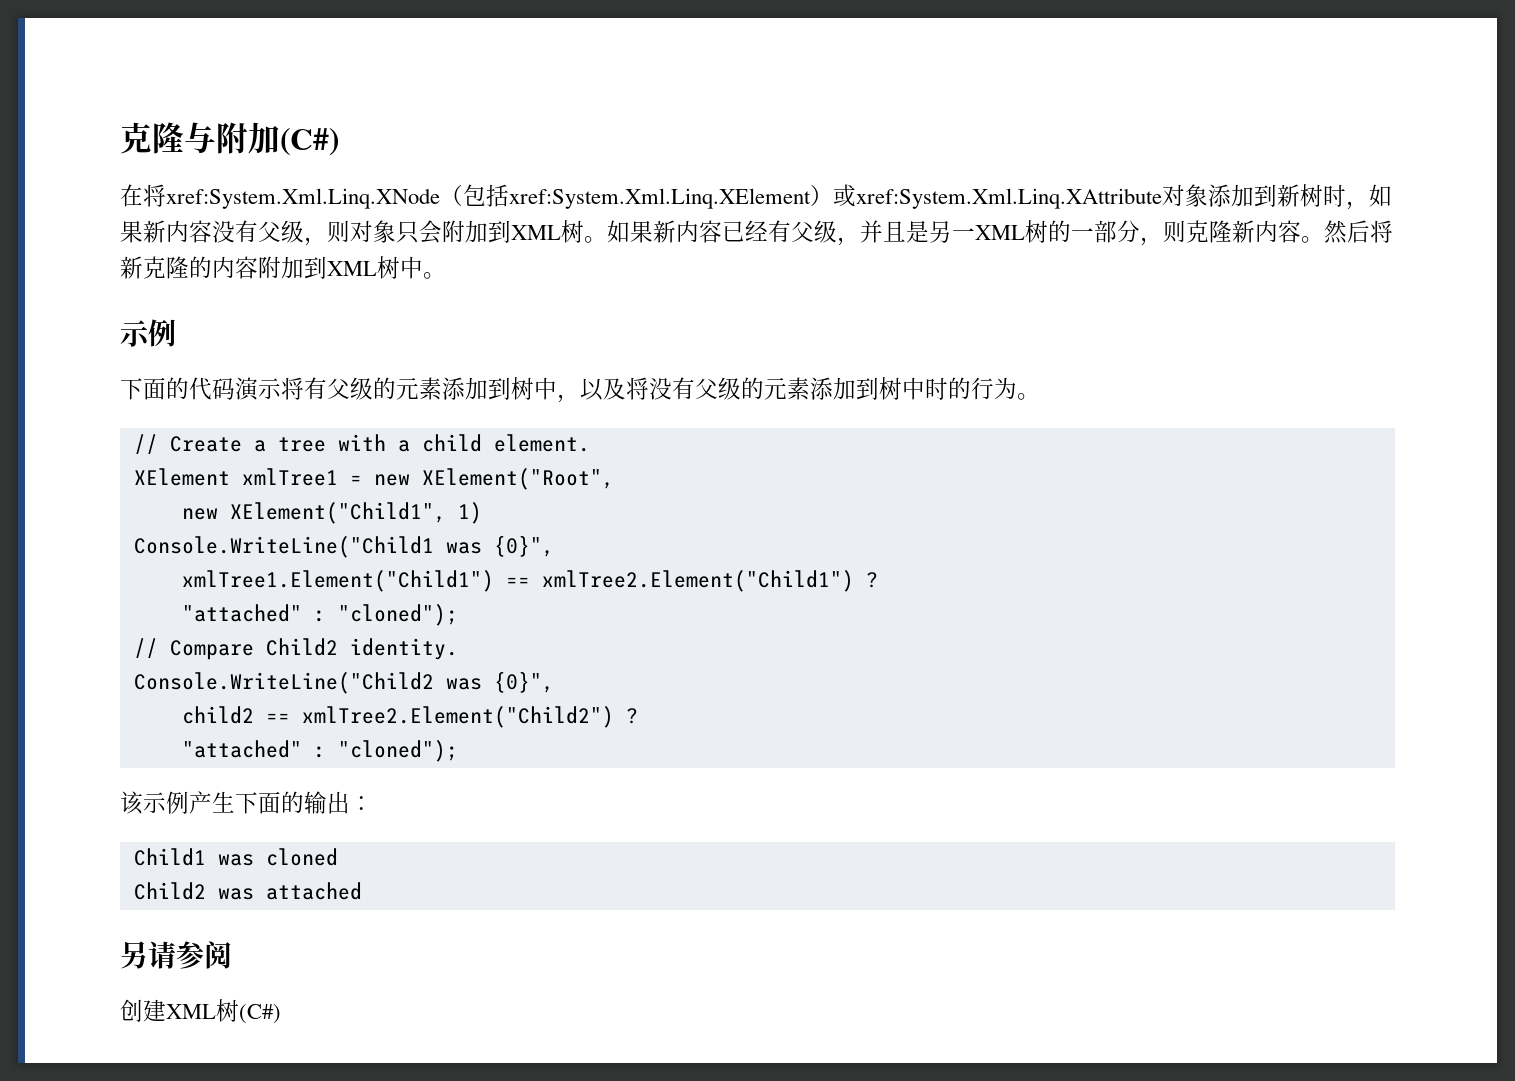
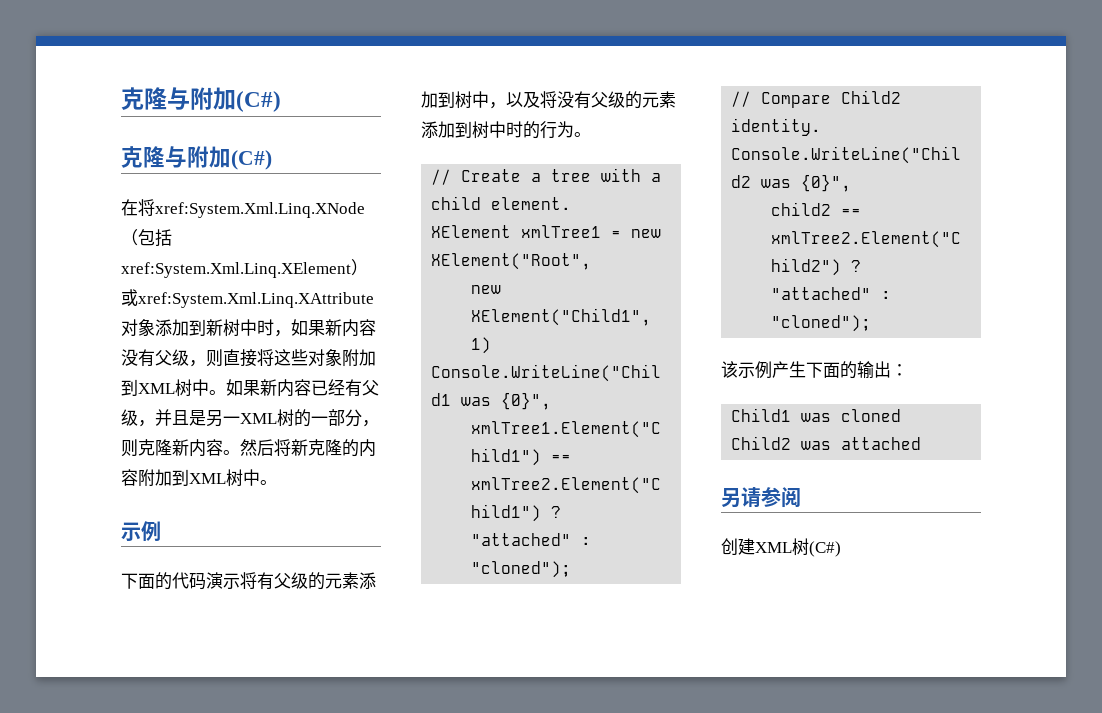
[120,122,339,156] 克隆与附加(C#) -> [121,87,281,112] [121,146,272,170] 克隆与附加(C#) // 克隆与附加(C#)
(1323, 195) none -> [240,319,257,336] 中
[350,220,584,244] 对象只会附加到XML树 -> [223,349,376,367] [121,379,209,397] 直接将这些对象附加到XML树中

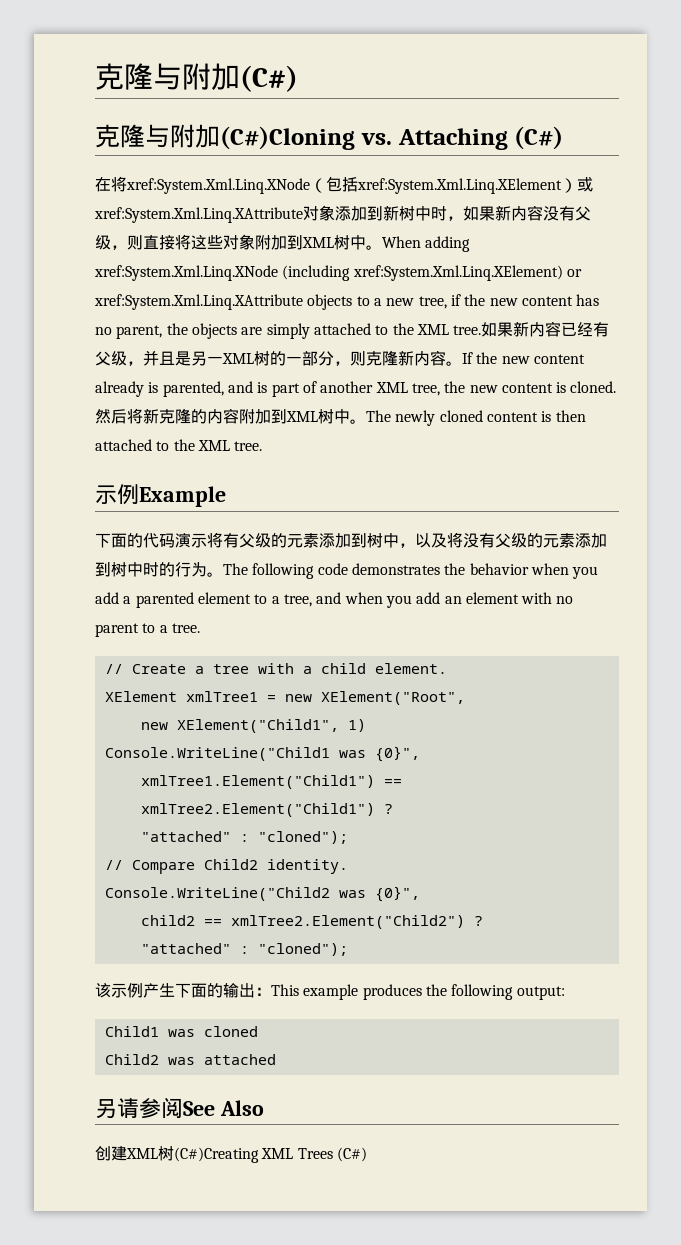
(231, 157) none -> [220,126,508,150] (C#)Cloning vs. Attaching
(226, 392) none -> [382,236,471,252] [94,265,582,281] [94,294,600,310] [95,323,482,339] When adding xref:System.Xml.Linq.XNode (including xref:System.Xml.Linq.XElement) or xref:System.Xml.Linq.XAttribute objects to a new tree, if the new content has no parent, the objects are simply attached to the XML tree.
(240, 452) none -> [462,352,585,364] [95,381,617,397] If the new content already is parented, and is part of another XML tree, the new content is cloned.
[121,521,161,541] // 示例 -> [366,410,586,426] [95,439,263,451] [95,484,226,507] The newly cloned content is then attached to the XML tree. // 示例Example
(591, 134) none -> [223,563,599,579] [95,592,574,608] [95,623,200,637] The following code demonstrates the behavior when you add a parented element to a tree, and when you add an element with no parent to a tree.
(908, 370) none -> [271,984,565,1000] This example produces the following output:
(801, 497) none -> [183,1100,264,1116] See Also
(809, 547) none -> [174,1147,333,1163] (C#)Creating XML Trees

